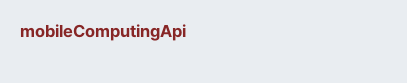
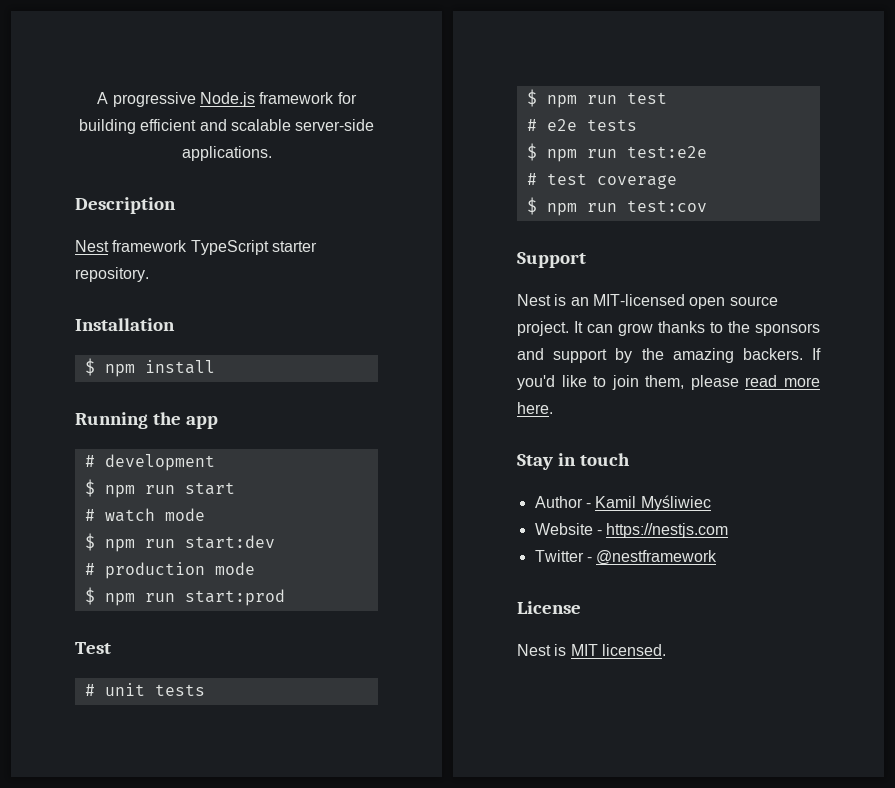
[20,24,186,41] mobileComputingApi -> [97,92,357,107] [78,119,375,134] [181,146,272,161] [75,197,176,214] [75,240,317,255] [75,267,149,282] [75,318,175,331] [84,358,215,377] [75,412,219,429] [84,454,215,471] [84,479,235,498] [84,508,205,522] [84,533,275,552] [84,562,255,579] [84,587,285,606] [75,642,111,654] [84,683,205,696] [526,89,667,108] [526,119,637,131] [526,143,707,162] [526,173,677,189] [526,197,707,216] [517,252,586,268] [517,294,778,309] [517,321,820,336] [517,348,821,363] [517,375,820,390] [517,402,553,414] [517,453,631,470] [534,495,711,511] [534,523,729,538] [534,550,718,565] [517,601,581,614] [517,644,666,656] A progressive Node.js framework for building efficient and scalable server-side applications. // Description // Nest framework TypeScript starter repository. // Installation // $ npm install // Running the app // # development // $ npm run start // # watch mode // $ npm run start:dev // # production mode // $ npm run start:prod // Test // # unit tests // $ npm run test // # e2e tests // $ npm run test:e2e // # test coverage // $ npm run test:cov // Support // Nest is an MIT-licensed open source project. It can grow thanks to the sponsors and support by the amazing backers. If you'd like to join them, please read more here. // Stay in touch // Author - Kamil Myśliwiec // Website - https://nestjs.com // Twitter - @nestframework // License // Nest is MIT licensed.

